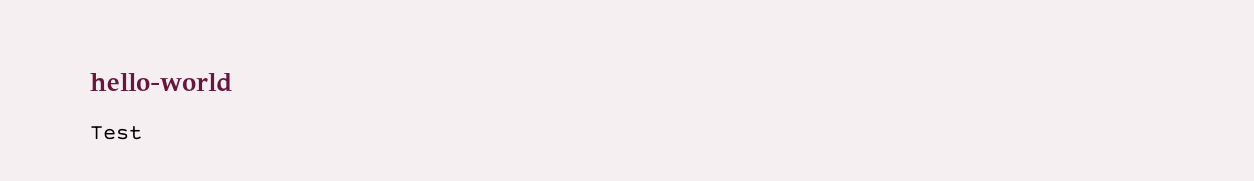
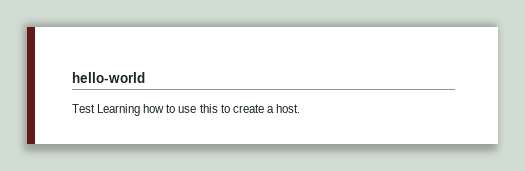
(142, 133) none -> [97,104,300,116] Learning how to use this to create a host.

